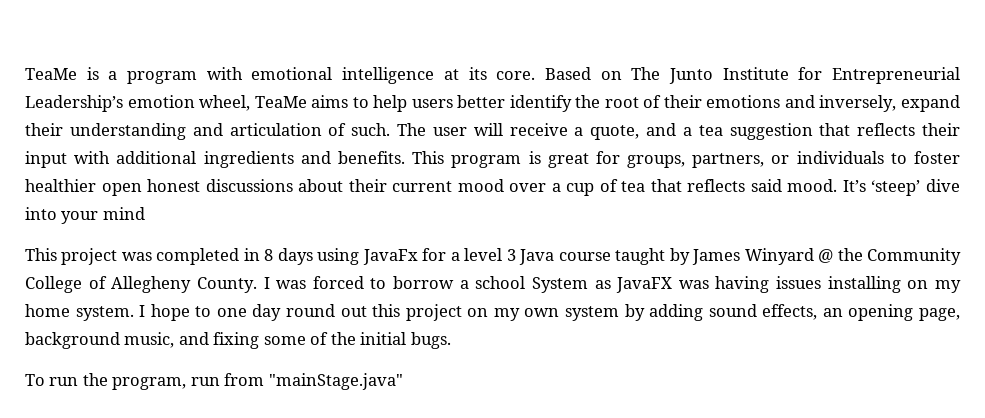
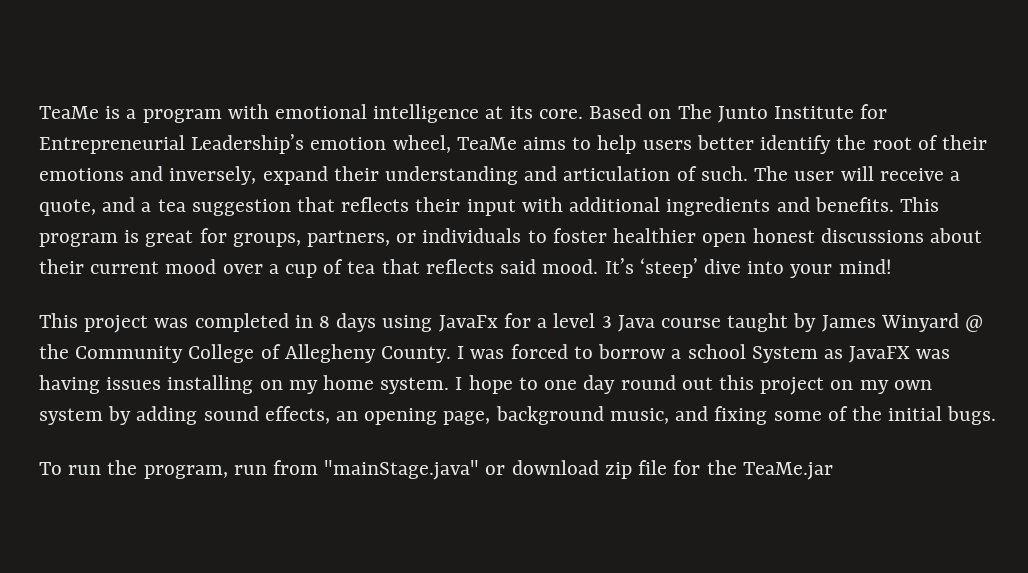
[102,207,145,220] mind -> [838,259,892,274] mind!
(403, 381) none -> [485,460,833,480] or download zip file for the TeaMe.jar

